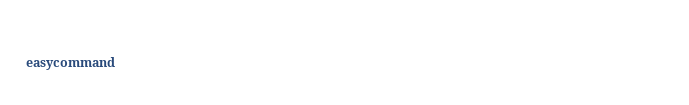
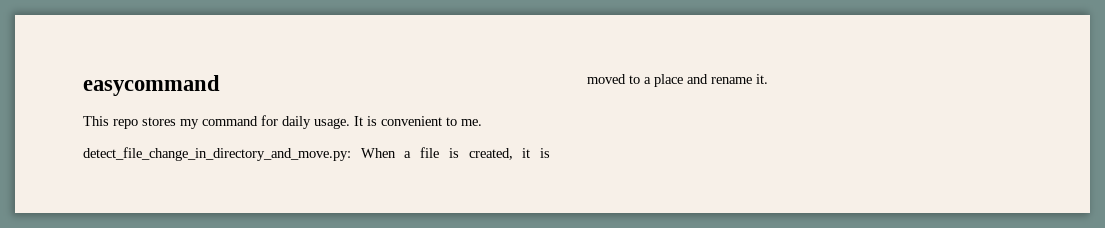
(115, 63) none -> [83,115,482,129] [83,147,550,161] [587,74,768,87] // This repo stores my command for daily usage. It is convenient to me. // detect_file_change_in_directory_and_move.py: When a file is created, it is moved to a place and rename it.

